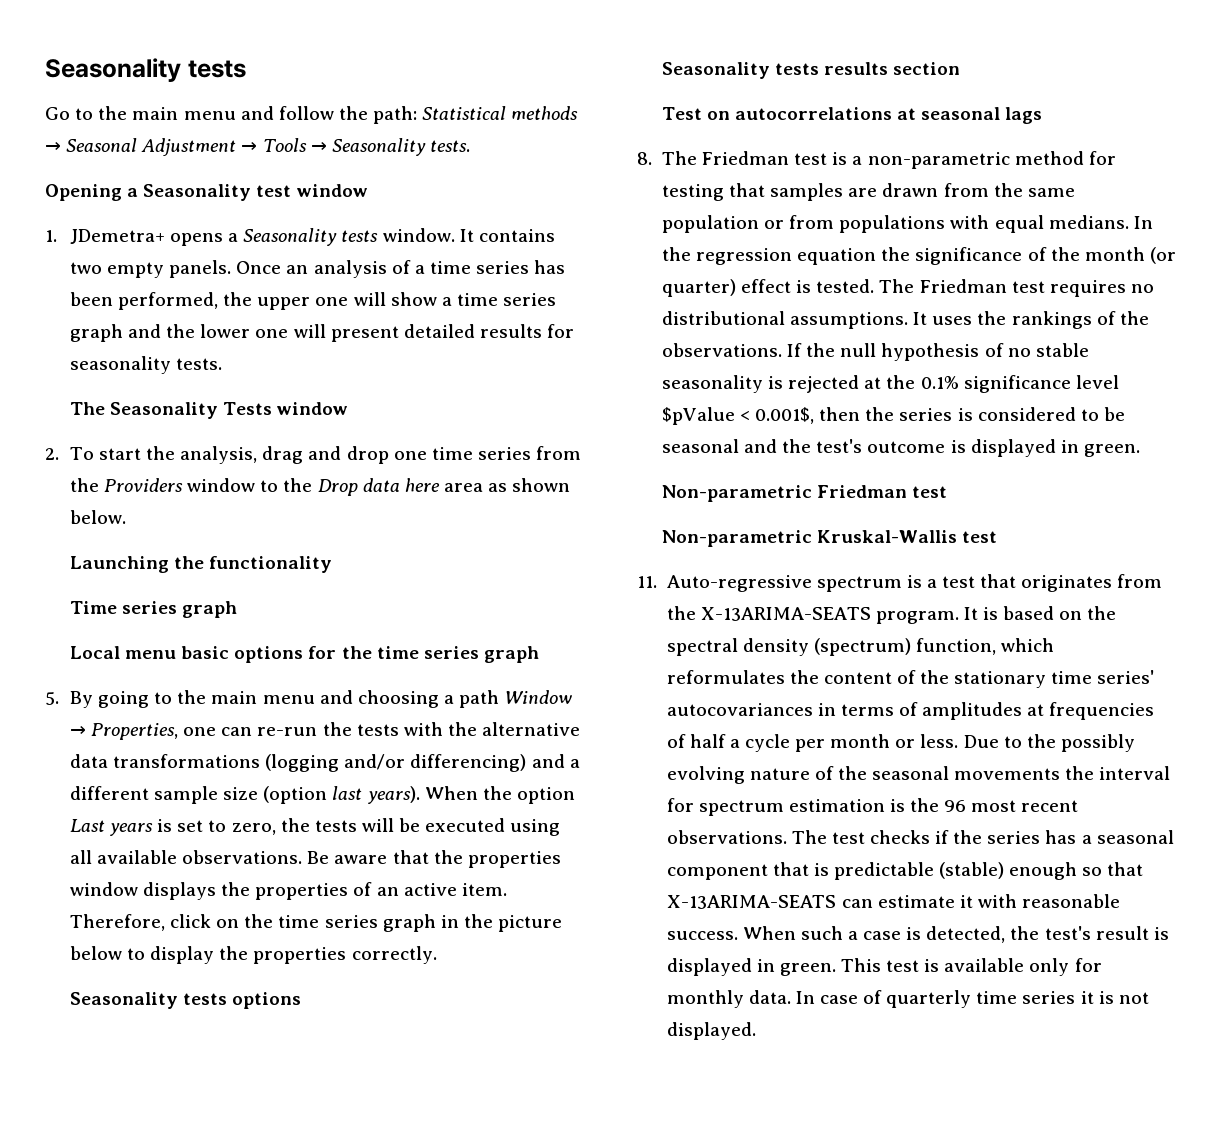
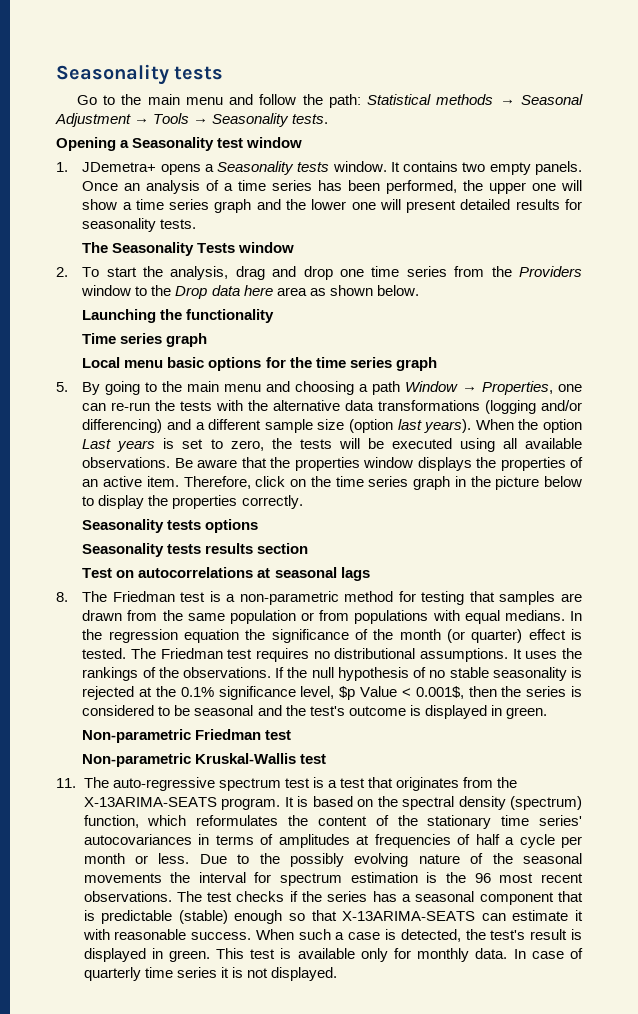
[1075,375,1119,389] [661,407,735,425] level $pValue -> [300,686,398,700] level, $p Value
[666,575,902,592] Auto-regressive spectrum -> [83,777,310,791] The auto-regressive spectrum test

